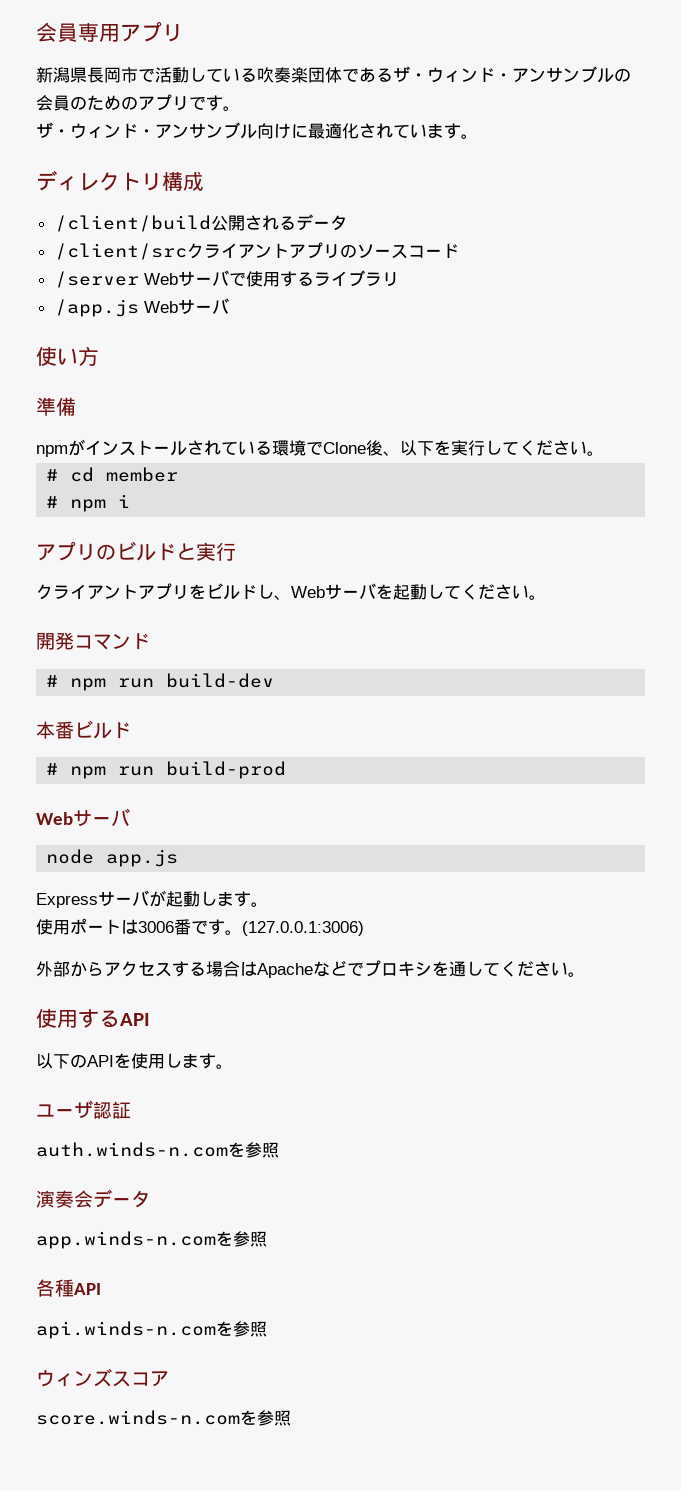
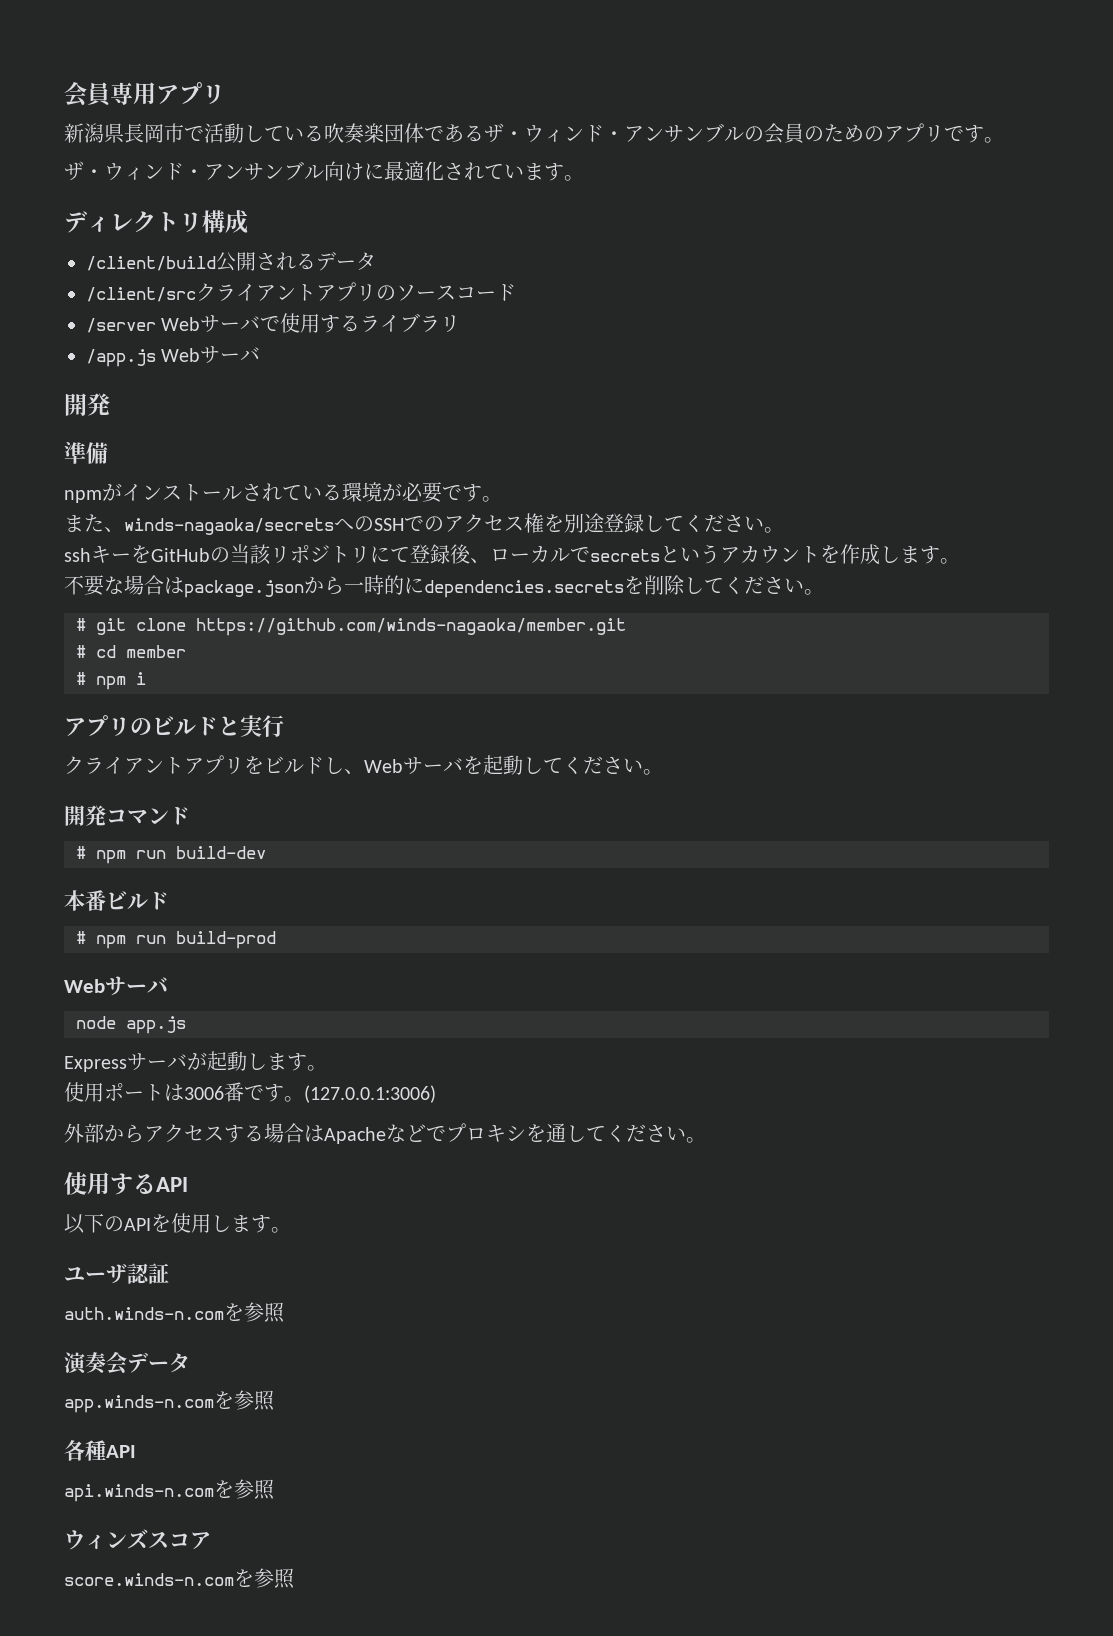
[36,346,99,366] 使い方 -> [64,393,110,416] 開発
[306,440,604,456] でClone後、以下を実行してください。 -> [382,482,502,503] [64,513,784,535] [64,544,960,565] [64,575,824,598] [76,618,626,636] が必要です。 // また、winds-nagaoka/secretsへのSSHでのアクセス権を別途登録してください。 // sshキーをGitHubの当該リポジトリにて登録後、ローカルでsecretsというアカウントを作成します。 // 不要な場合はpackage.jsonから一時的にdependencies.secretsを削除してください。 // # git clone https://github.com/winds-nagaoka/member.git

